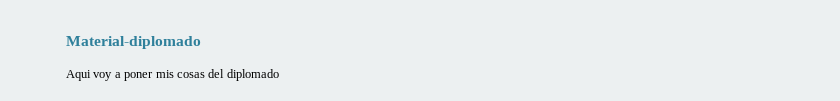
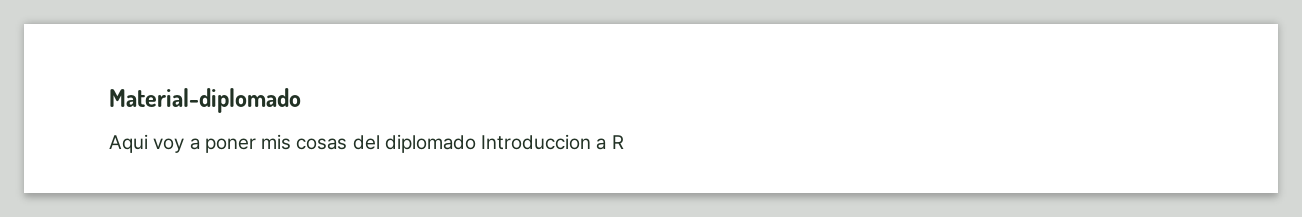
(279, 75) none -> [481,134,624,150] Introduccion a R

